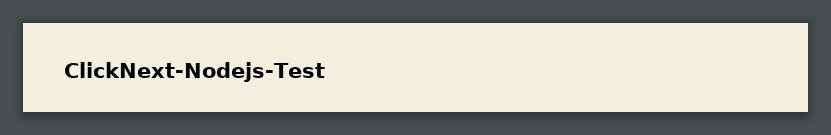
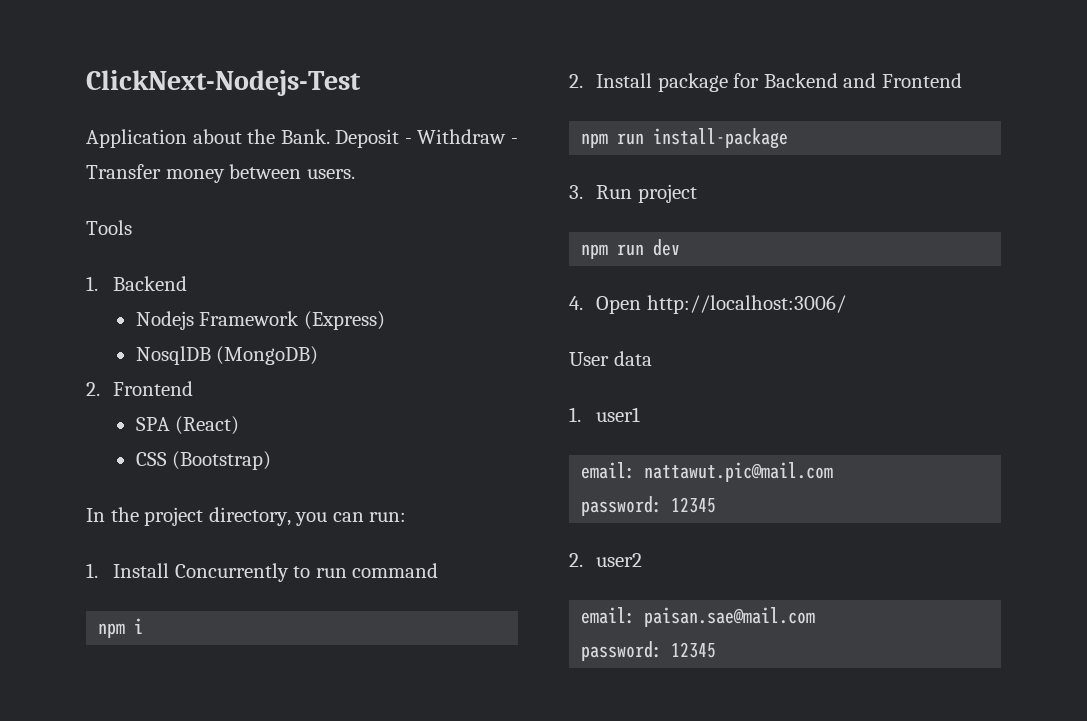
(325, 72) none -> [86,129,518,148] [86,164,355,183] [86,220,132,235] [86,276,188,291] [135,311,385,330] [135,346,319,365] [86,381,194,396] [135,416,240,435] [135,451,272,470] [86,507,407,526] [86,563,439,582] [98,618,144,638] [569,73,962,92] [581,128,789,149] [569,184,697,203] [581,239,681,259] [569,295,846,314] [569,351,652,366] [569,407,641,422] [581,462,834,482] [581,496,717,516] [569,553,643,567] [581,607,816,627] [581,641,717,661] // Application about the Bank. Deposit - Withdraw - Transfer money between users. // Tools // 1. Backend // Nodejs Framework (Express) // NosqlDB (MongoDB) // 2. Frontend // SPA (React) // CSS (Bootstrap) // In the project directory, you can run: // 1. Install Concurrently to run command // npm i // 2. Install package for Backend and Frontend // npm run install-package // 3. Run project // npm run dev // 4. Open http://localhost:3006/ // User data // 1. user1 // email: nattawut.pic@mail.com // password: 12345 // 2. user2 // email: paisan.sae@mail.com // password: 12345

